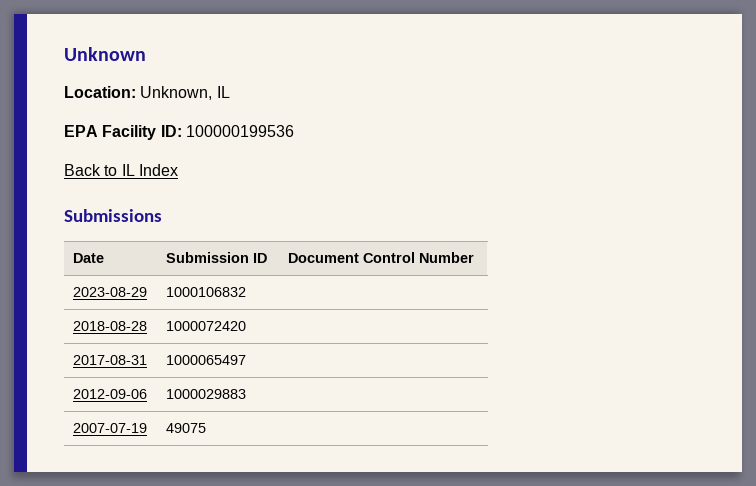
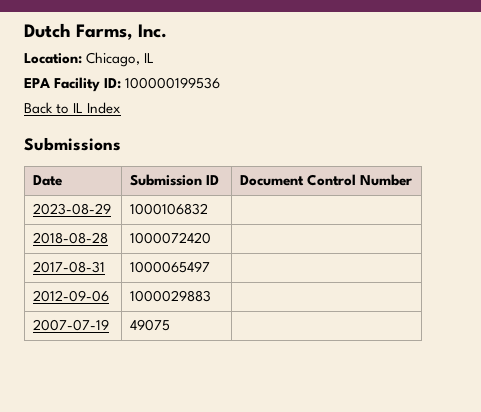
[64,47,146,61] Unknown -> [24,23,168,40] Dutch Farms, Inc.
[140,86,213,100] Unknown, -> [86,52,141,67] Chicago,

